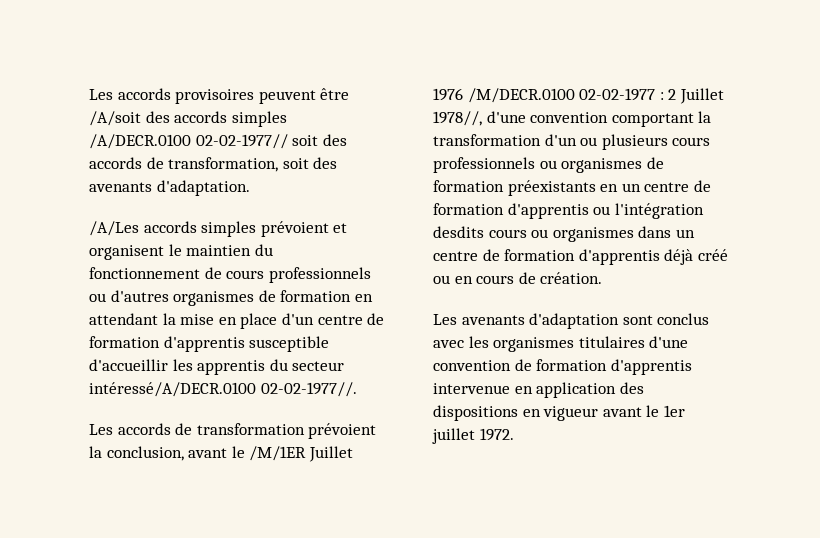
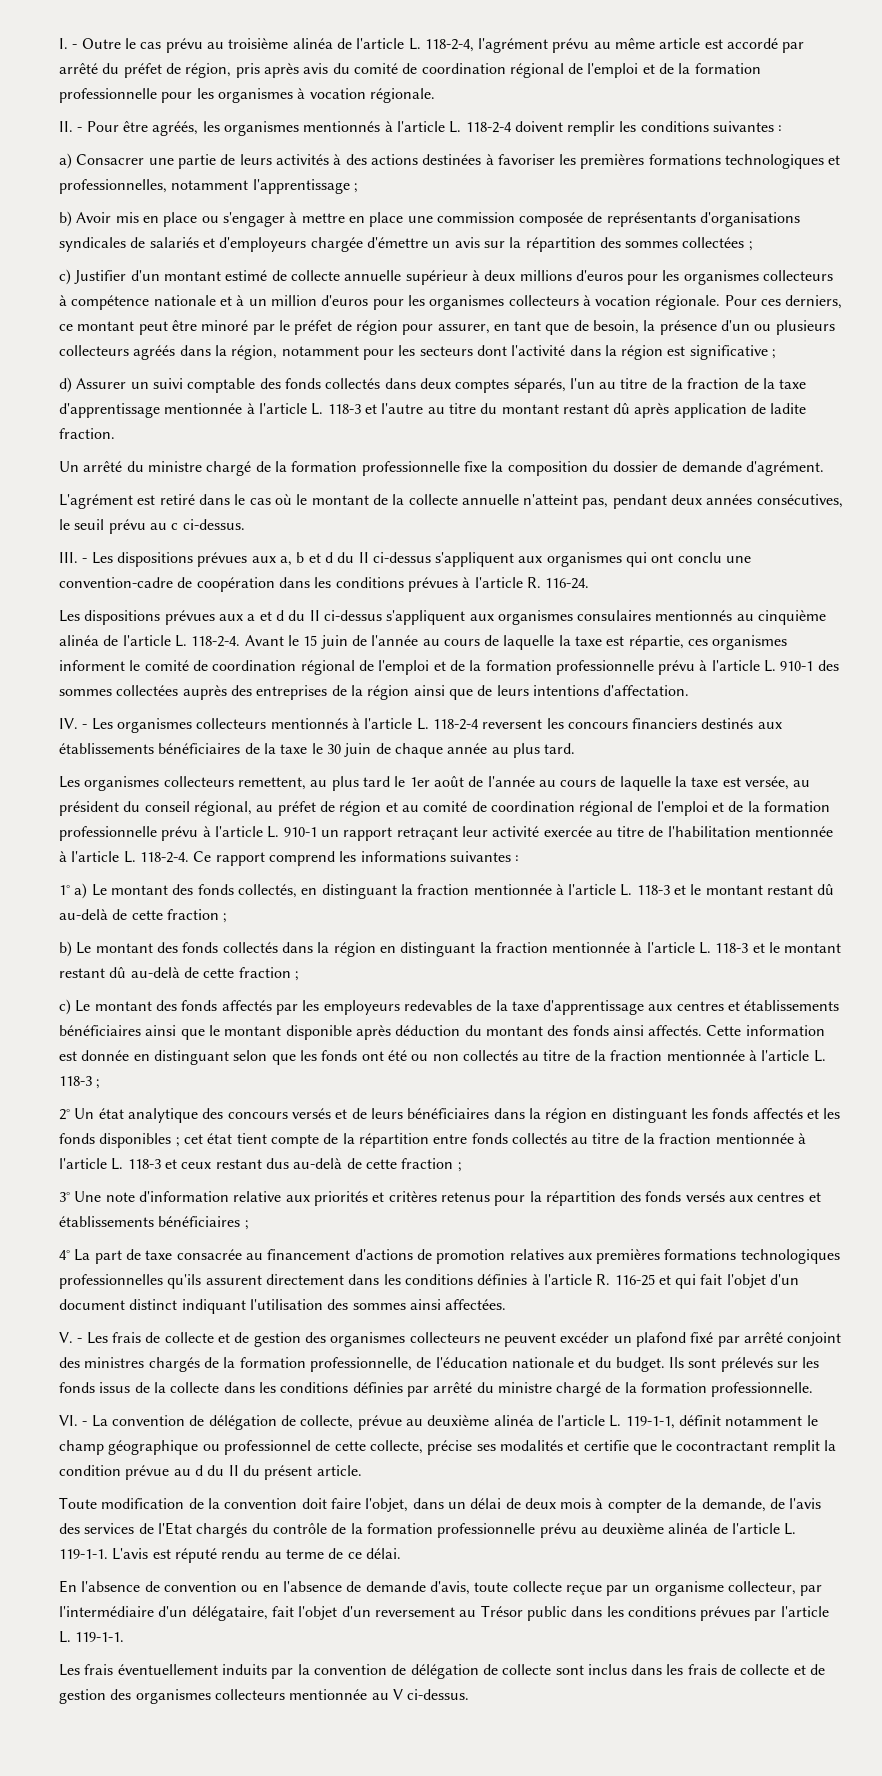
[89,88,350,104] [89,111,287,127] [89,134,347,149] [89,157,338,172] [89,180,250,196] [89,221,348,237] [89,244,273,260] [89,267,371,283] [89,290,373,306] [89,313,385,329] [89,336,330,352] [89,359,345,375] [89,382,357,397] [89,423,377,439] [89,446,353,462] [433,88,724,104] [433,111,712,127] [433,134,711,150] [433,157,664,173] [433,180,711,196] [433,203,704,219] [433,226,695,242] [433,249,728,265] [433,272,603,284] [433,313,710,329] [433,336,689,352] [433,359,692,375] [433,382,644,398] [433,405,685,421] [432,428,514,444] Les accords provisoires peuvent être /A/soit des accords simples /A/DECR.0100 02-02-1977// soit des accords de transformation, soit des avenants d'adaptation. // /A/Les accords simples prévoient et organisent le maintien du fonctionnement de cours professionnels ou d'autres organismes de formation en attendant la mise en place d'un centre de formation d'apprentis susceptible d'accueillir les apprentis du secteur intéressé/A/DECR.0100 02-02-1977//. // Les accords de transformation prévoient la conclusion, avant le /M/1ER Juillet 1976 /M/DECR.0100 02-02-1977 : 2 Juillet 1978//, d'une convention comportant la transformation d'un ou plusieurs cours professionnels ou organismes de formation préexistants en un centre de formation d'apprentis ou l'intégration desdits cours ou organismes dans un centre de formation d'apprentis déjà créé ou en cours de création. // Les avenants d'adaptation sont conclus avec les organismes titulaires d'une convention de formation d'apprentis intervenue en application des dispositions en vigueur avant le 1er juillet 1972. -> [59,38,805,53] [59,63,761,78] [59,88,435,103] [59,121,783,136] [59,153,841,169] [59,179,358,194] [59,211,801,227] [59,237,753,252] [59,269,834,285] [59,295,843,310] [59,320,835,335] [59,345,777,360] [59,377,807,393] [59,403,807,418] [59,428,115,439] [59,461,825,476] [59,494,843,509] [59,519,245,534] [59,552,752,567] [59,577,590,592] [59,610,827,625] [59,635,788,650] [59,660,839,675] [59,685,690,700] [59,718,782,733] [59,743,576,758] [59,776,811,791] [59,801,831,816] [59,826,834,841] [59,851,520,866] [59,883,835,899] [59,909,228,923] [59,941,842,957] [59,967,299,981] [59,999,840,1015] [59,1025,825,1040] [59,1050,826,1065] [59,1076,101,1089] [59,1108,841,1123] [59,1133,807,1148] [59,1158,462,1172] [59,1191,821,1206] [59,1216,249,1230] [59,1249,840,1264] [59,1274,800,1289] [59,1299,507,1314] [59,1332,842,1347] [59,1357,820,1372] [59,1382,814,1397] [59,1415,818,1430] [59,1440,837,1455] [59,1465,362,1480] [59,1497,822,1513] [59,1522,797,1538] [59,1548,401,1563] [59,1580,823,1596] [59,1605,829,1621] [59,1631,125,1643] [59,1664,826,1679] [59,1689,470,1704] I. - Outre le cas prévu au troisième alinéa de l'article L. 118-2-4, l'agrément prévu au même article est accordé par arrêté du préfet de région, pris après avis du comité de coordination régional de l'emploi et de la formation professionnelle pour les organismes à vocation régionale. // II. - Pour être agréés, les organismes mentionnés à l'article L. 118-2-4 doivent remplir les conditions suivantes : // a) Consacrer une partie de leurs activités à des actions destinées à favoriser les premières formations technologiques et professionnelles, notamment l'apprentissage ; // b) Avoir mis en place ou s'engager à mettre en place une commission composée de représentants d'organisations syndicales de salariés et d'employeurs chargée d'émettre un avis sur la répartition des sommes collectées ; // c) Justifier d'un montant estimé de collecte annuelle supérieur à deux millions d'euros pour les organismes collecteurs à compétence nationale et à un million d'euros pour les organismes collecteurs à vocation régionale. Pour ces derniers, ce montant peut être minoré par le préfet de région pour assurer, en tant que de besoin, la présence d'un ou plusieurs collecteurs agréés dans la région, notamment pour les secteurs dont l'activité dans la région est significative ; // d) Assurer un suivi comptable des fonds collectés dans deux comptes séparés, l'un au titre de la fraction de la taxe d'apprentissage mentionnée à l'article L. 118-3 et l'autre au titre du montant restant dû après application de ladite fraction. // Un arrêté du ministre chargé de la formation professionnelle fixe la composition du dossier de demande d'agrément. // L'agrément est retiré dans le cas où le montant de la collecte annuelle n'atteint pas, pendant deux années consécutives, le seuil prévu au c ci-dessus. // III. - Les dispositions prévues aux a, b et d du II ci-dessus s'appliquent aux organismes qui ont conclu une convention-cadre de coopération dans les conditions prévues à l'article R. 116-24. // Les dispositions prévues aux a et d du II ci-dessus s'appliquent aux organismes consulaires mentionnés au cinquième alinéa de l'article L. 118-2-4. Avant le 15 juin de l'année au cours de laquelle la taxe est répartie, ces organismes informent le comité de coordination régional de l'emploi et de la formation professionnelle prévu à l'article L. 910-1 des sommes collectées auprès des entreprises de la région ainsi que de leurs intentions d'affectation. // IV. - Les organismes collecteurs mentionnés à l'article L. 118-2-4 reversent les concours financiers destinés aux établissements bénéficiaires de la taxe le 30 juin de chaque année au plus tard. // Les organismes collecteurs remettent, au plus tard le 1er août de l'année au cours de laquelle la taxe est versée, au président du conseil régional, au préfet de région et au comité de coordination régional de l'emploi et de la formation professionnelle prévu à l'article L. 910-1 un rapport retraçant leur activité exercée au titre de l'habilitation mentionnée à l'article L. 118-2-4. Ce rapport comprend les informations suivantes : // 1° a) Le montant des fonds collectés, en distinguant la fraction mentionnée à l'article L. 118-3 et le montant restant dû au-delà de cette fraction ; // b) Le montant des fonds collectés dans la région en distinguant la fraction mentionnée à l'article L. 118-3 et le montant restant dû au-delà de cette fraction ; // c) Le montant des fonds affectés par les employeurs redevables de la taxe d'apprentissage aux centres et établissements bénéficiaires ainsi que le montant disponible après déduction du montant des fonds ainsi affectés. Cette information est donnée en distinguant selon que les fonds ont été ou non collectés au titre de la fraction mentionnée à l'article L. 118-3 ; // 2° Un état analytique des concours versés et de leurs bénéficiaires dans la région en distinguant les fonds affectés et les fonds disponibles ; cet état tient compte de la répartition entre fonds collectés au titre de la fraction mentionnée à l'article L. 118-3 et ceux restant dus au-delà de cette fraction ; // 3° Une note d'information relative aux priorités et critères retenus pour la répartition des fonds versés aux centres et établissements bénéficiaires ; // 4° La part de taxe consacrée au financement d'actions de promotion relatives aux premières formations technologiques professionnelles qu'ils assurent directement dans les conditions définies à l'article R. 116-25 et qui fait l'objet d'un document distinct indiquant l'utilisation des sommes ainsi affectées. // V. - Les frais de collecte et de gestion des organismes collecteurs ne peuvent excéder un plafond fixé par arrêté conjoint des ministres chargés de la formation professionnelle, de l'éducation nationale et du budget. Ils sont prélevés sur les fonds issus de la collecte dans les conditions définies par arrêté du ministre chargé de la formation professionnelle. // VI. - La convention de délégation de collecte, prévue au deuxième alinéa de l'article L. 119-1-1, définit notamment le champ géographique ou professionnel de cette collecte, précise ses modalités et certifie que le cocontractant remplit la condition prévue au d du II du présent article. // Toute modification de la convention doit faire l'objet, dans un délai de deux mois à compter de la demande, de l'avis des services de l'Etat chargés du contrôle de la formation professionnelle prévu au deuxième alinéa de l'article L. 119-1-1. L'avis est réputé rendu au terme de ce délai. // En l'absence de convention ou en l'absence de demande d'avis, toute collecte reçue par un organisme collecteur, par l'intermédiaire d'un délégataire, fait l'objet d'un reversement au Trésor public dans les conditions prévues par l'article L. 119-1-1. // Les frais éventuellement induits par la convention de délégation de collecte sont inclus dans les frais de collecte et de gestion des organismes collecteurs mentionnée au V ci-dessus.

